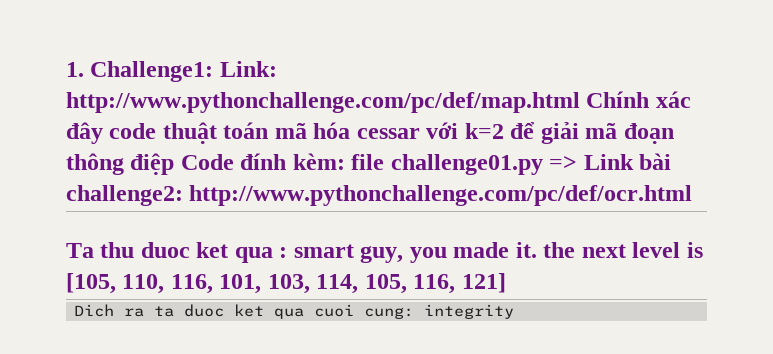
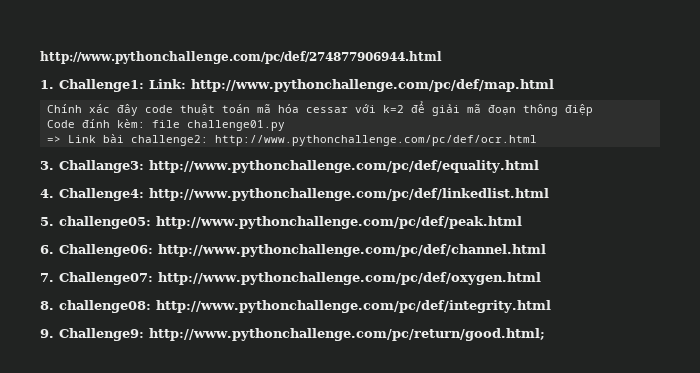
(66, 69) none -> [40,51,442,64] http://www.pythonchallenge.com/pc/def/274877906944.html //
(580, 102) none -> (554, 85) //
(175, 164) none -> (593, 110) //
(543, 164) none -> (285, 125) //
[66,242,703,263] [66,273,506,294] [74,304,515,319] Ta thu duoc ket qua : smart guy, you made it. the next level is [105, 110, 116, 101, 103, 114, 105, 116, 121] // Dich ra ta duoc ket qua cuoi cung: integrity -> [40,160,539,173] [40,188,549,201] [40,216,522,229] [40,244,546,257] [40,272,541,285] [40,300,551,313] [40,328,545,341] 3. Challange3: http://www.pythonchallenge.com/pc/def/equality.html // 4. Challenge4: http://www.pythonchallenge.com/pc/def/linkedlist.html // 5. challenge05: http://www.pythonchallenge.com/pc/def/peak.html // 6. Challenge06: http://www.pythonchallenge.com/pc/def/channel.html // 7. Challenge07: http://www.pythonchallenge.com/pc/def/oxygen.html // 8. challenge08: http://www.pythonchallenge.com/pc/def/integrity.html // 9. Challenge9: http://www.pythonchallenge.com/pc/return/good.html;

